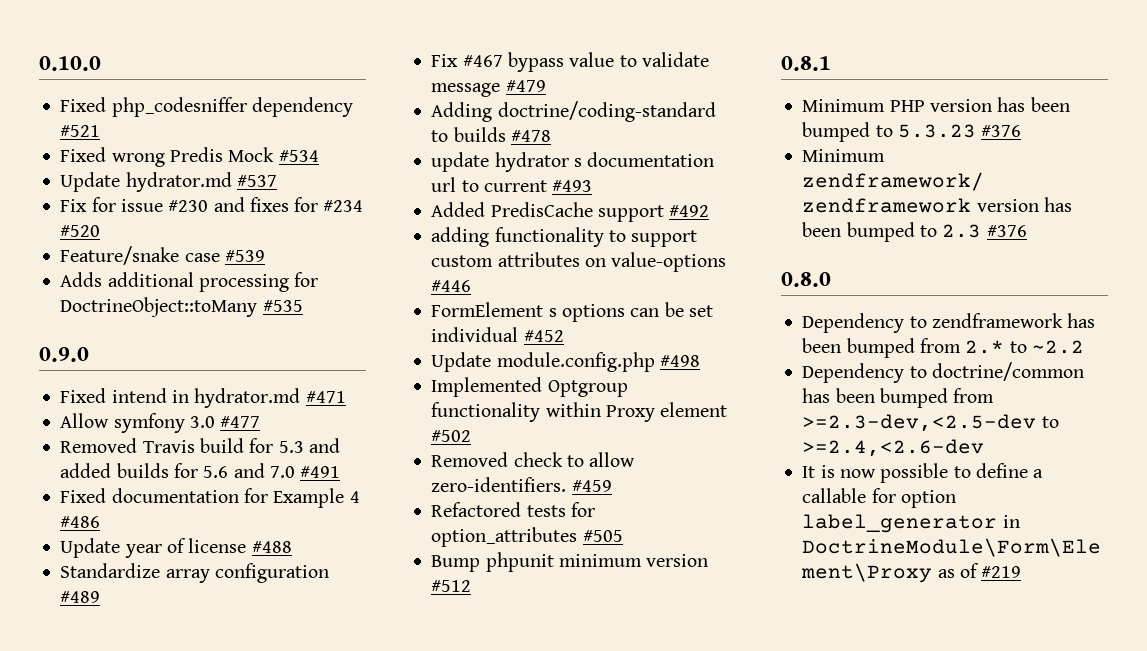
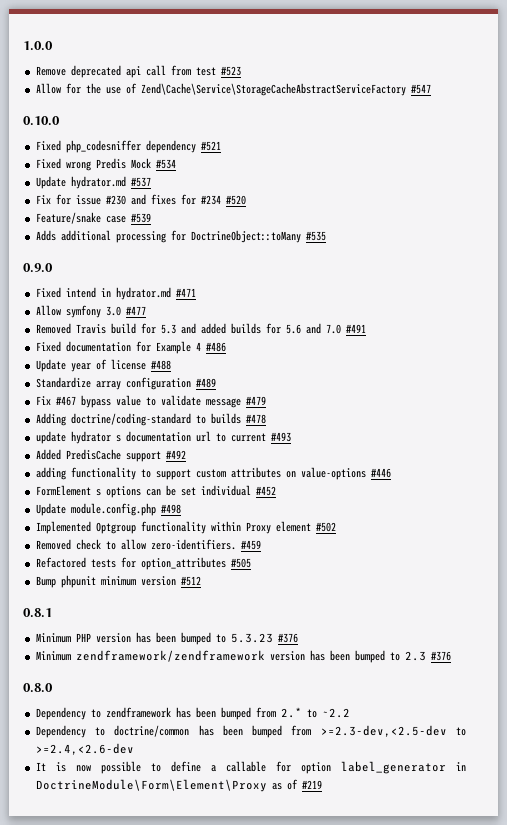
(39, 63) none -> [23,41,53,51] [35,65,241,78] [35,83,431,96] 1.0.0 // Remove deprecated api call from test #523 // Allow for the use of Zend\Cache\Service\StorageCacheAbstractServiceFactory #547 //

